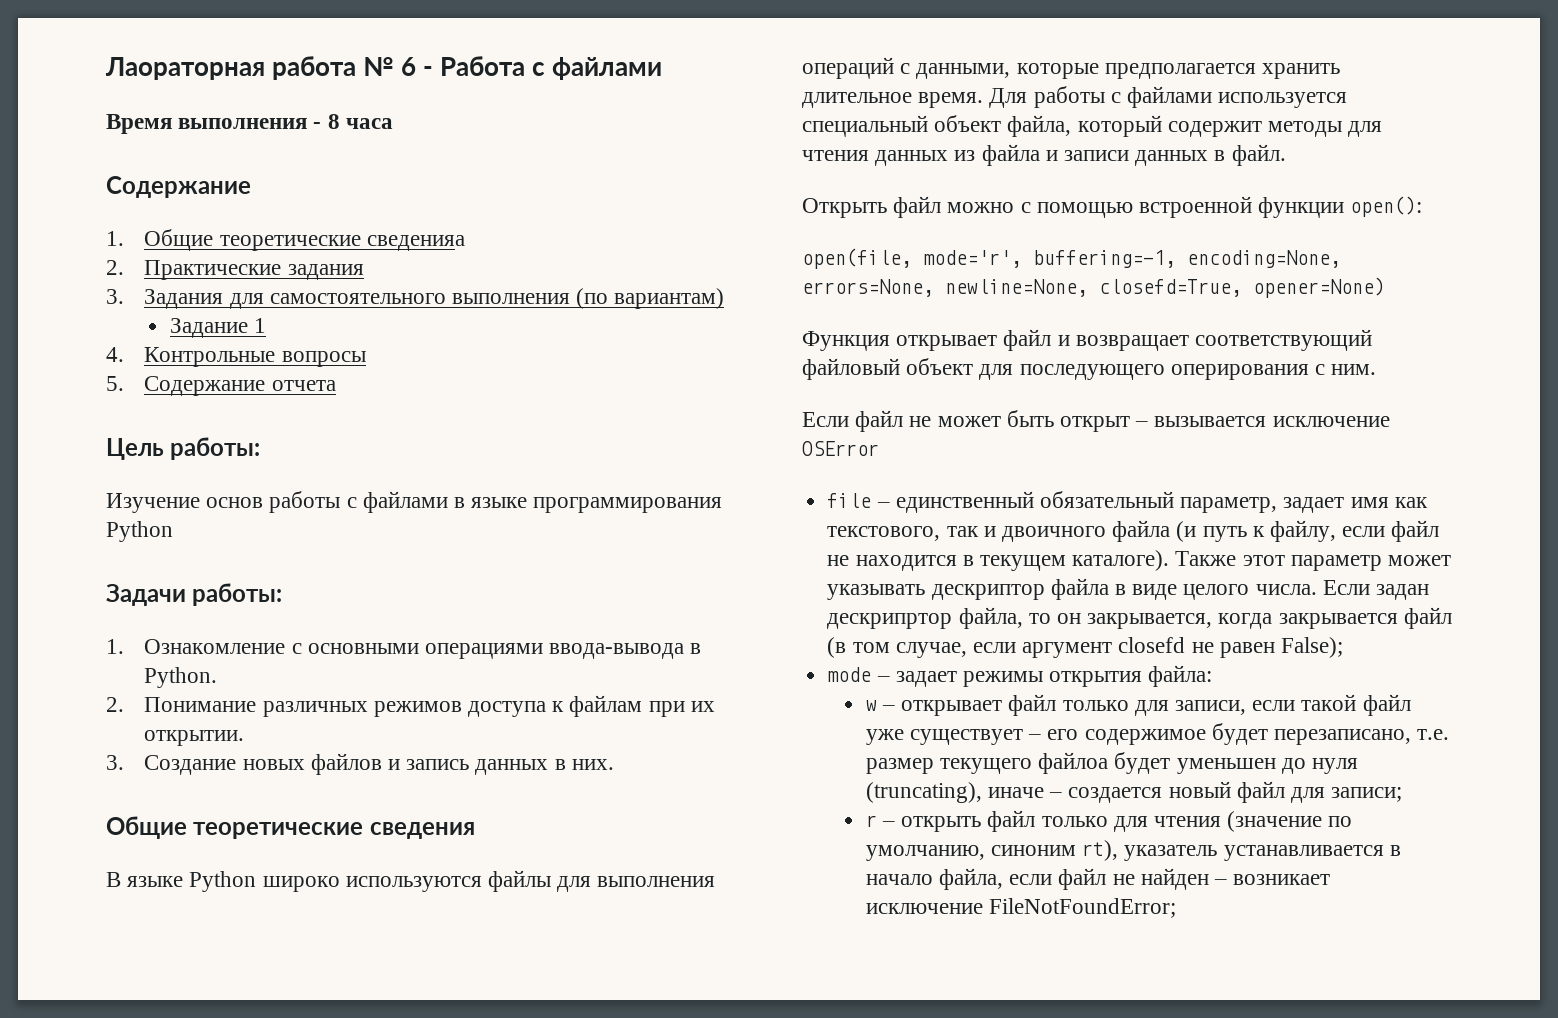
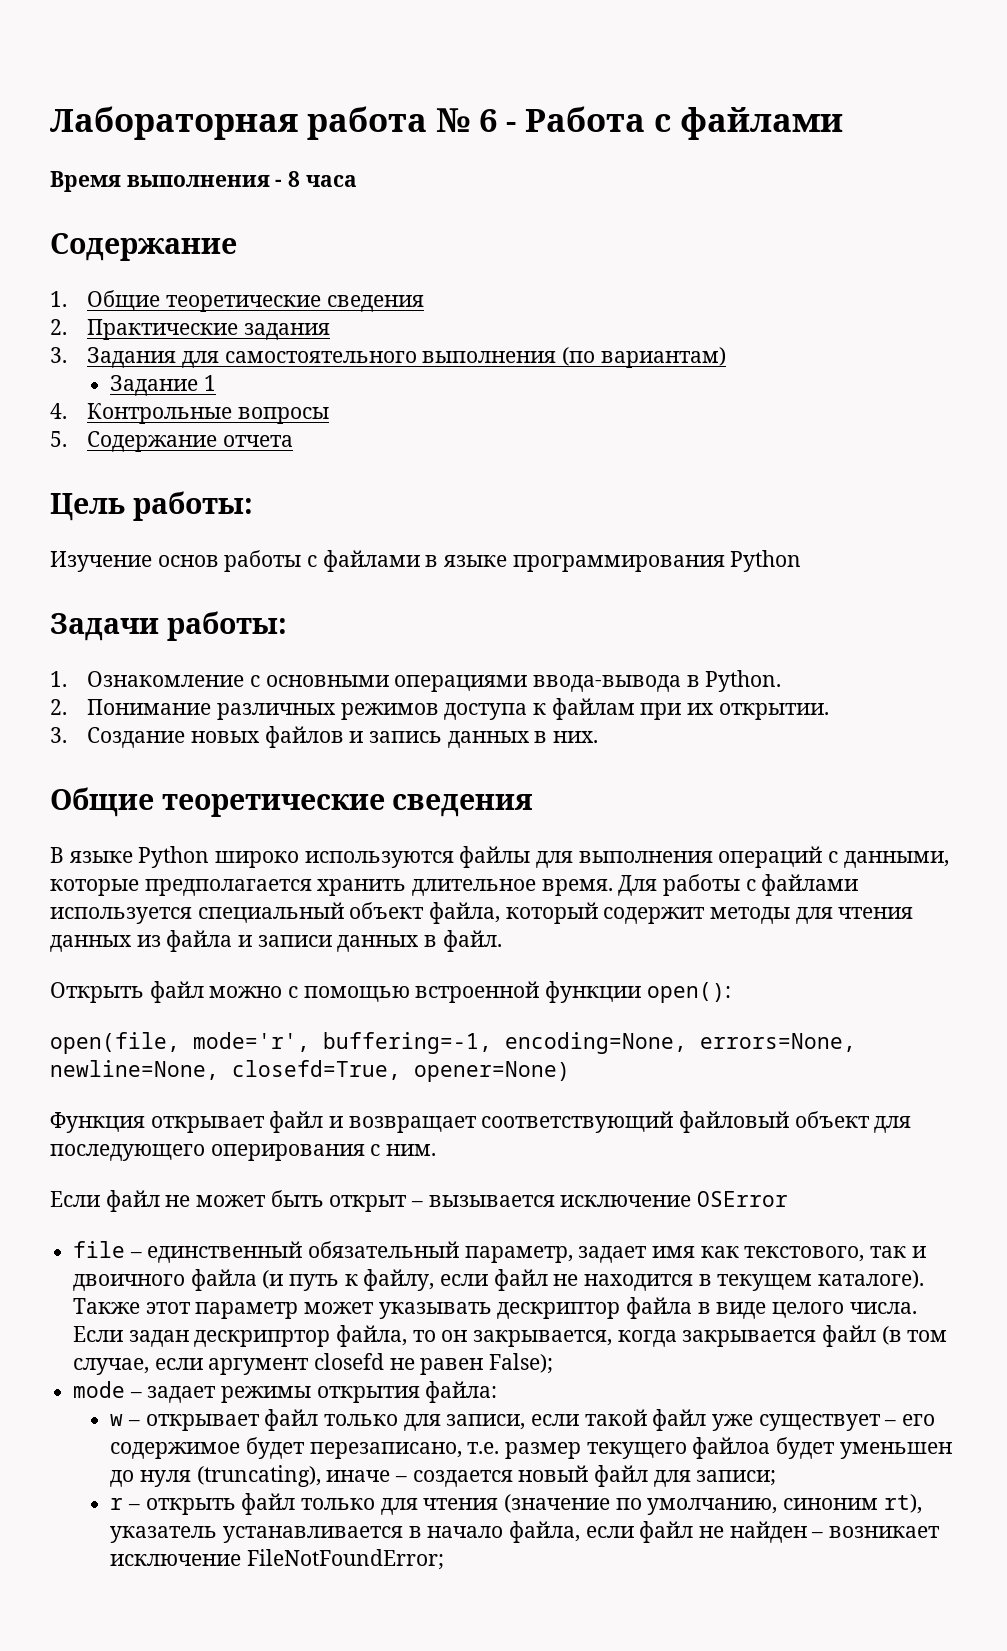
[105,57,265,80] Лаораторная -> [50,106,298,140] Лабораторная
[366,235,465,251] сведенияa -> [326,295,424,312] сведения

